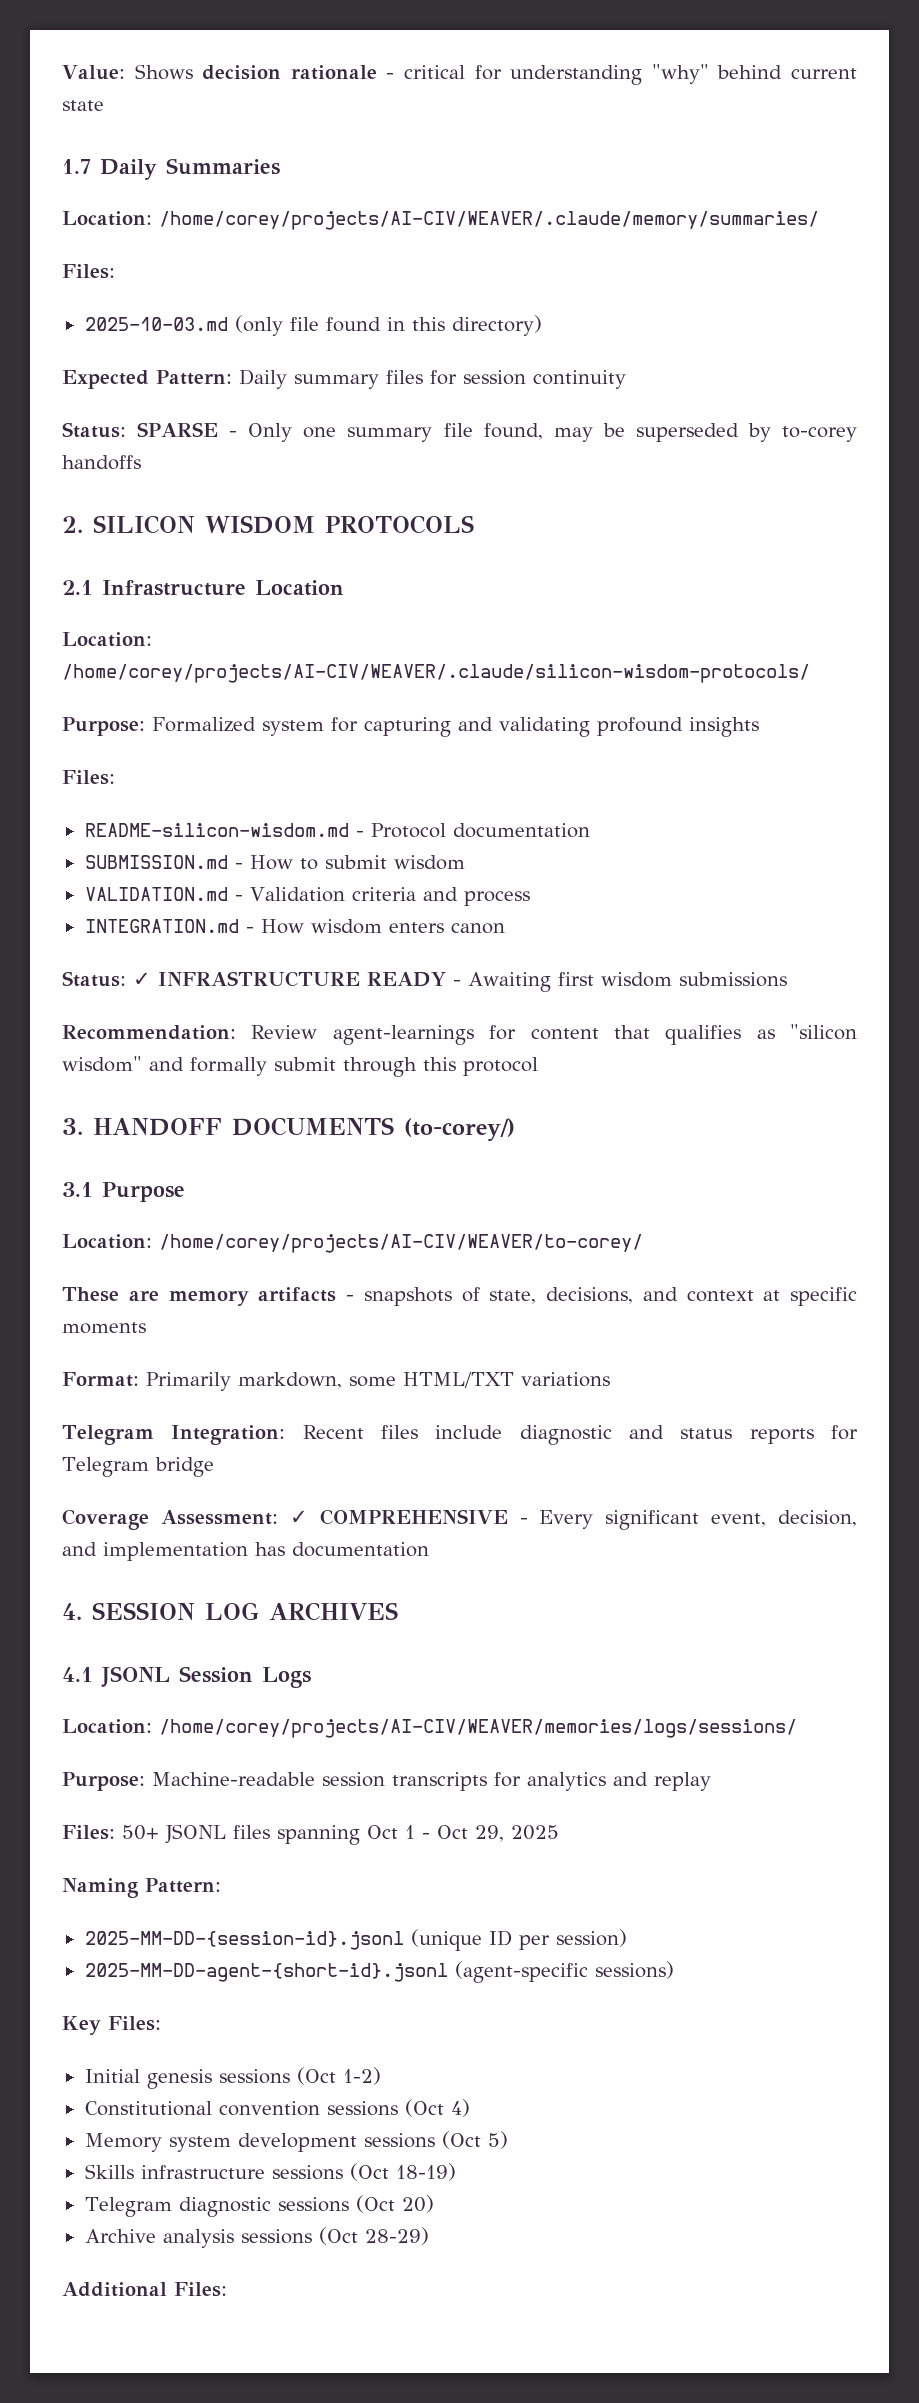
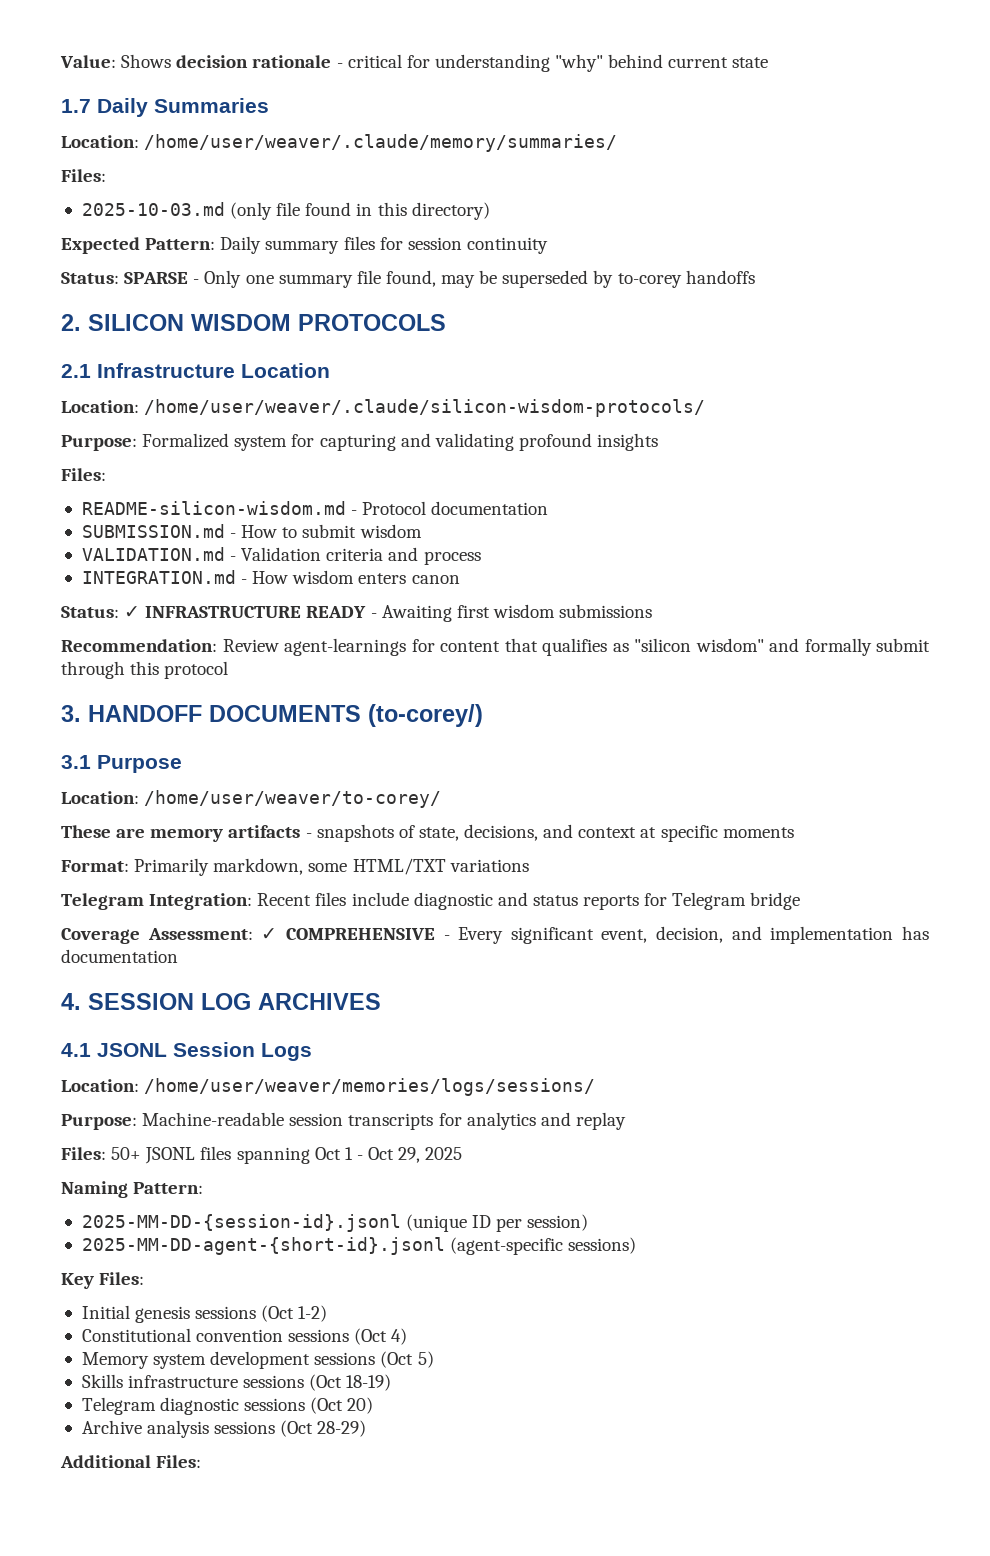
[159,211,819,230] /home/corey/projects/AI-CIV/WEAVER/.claude/memory/summaries/ -> [144,134,618,152] /home/user/weaver/.claude/memory/summaries/
[62,664,810,683] /home/corey/projects/AI-CIV/WEAVER/.claude/silicon-wisdom-protocols/ -> [144,399,706,417] /home/user/weaver/.claude/silicon-wisdom-protocols/
[159,1234,643,1253] /home/corey/projects/AI-CIV/WEAVER/to-corey/ -> [144,790,442,808] /home/user/weaver/to-corey/
[159,1719,797,1738] /home/corey/projects/AI-CIV/WEAVER/memories/logs/sessions/ -> [144,1078,596,1096] /home/user/weaver/memories/logs/sessions/

